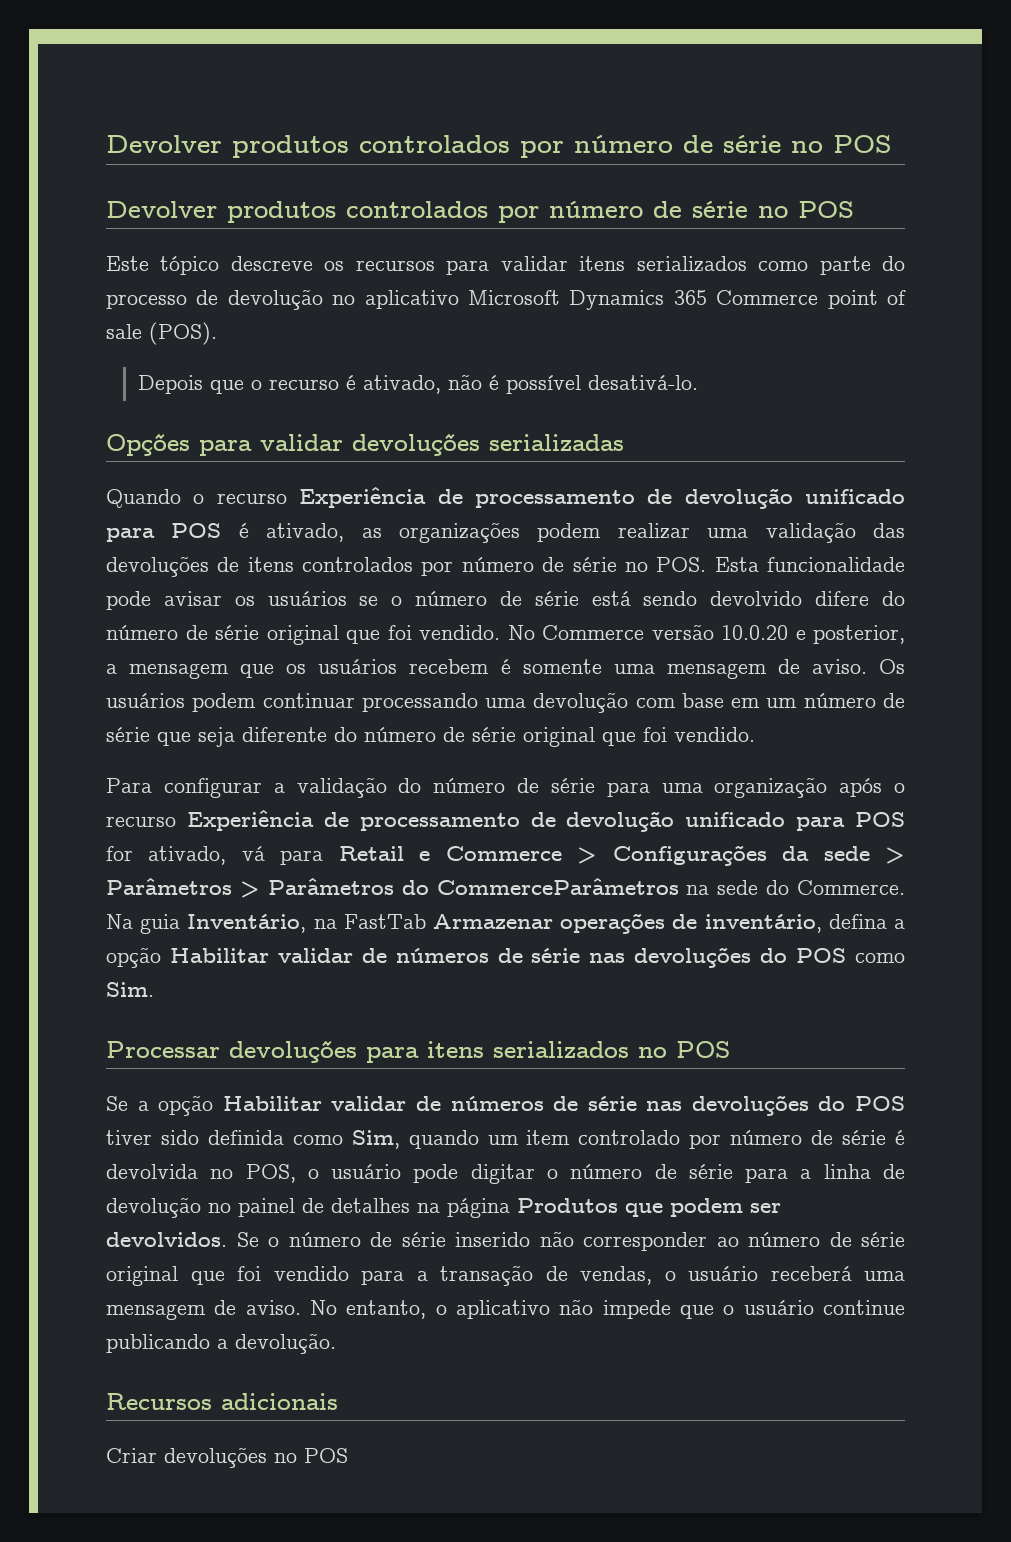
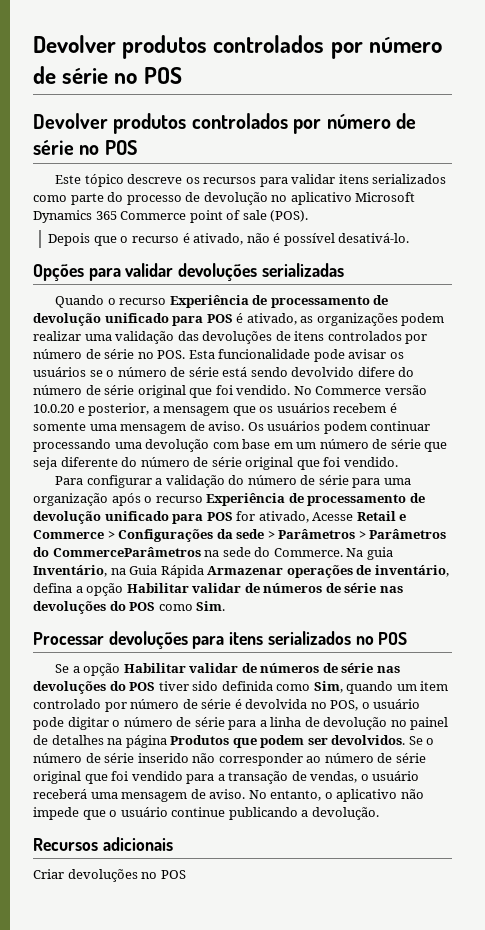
[241,846,324,865] vá para -> [312,512,354,521] Acesse
[343,914,426,929] FastTab -> [129,565,204,578] Guia Rápida

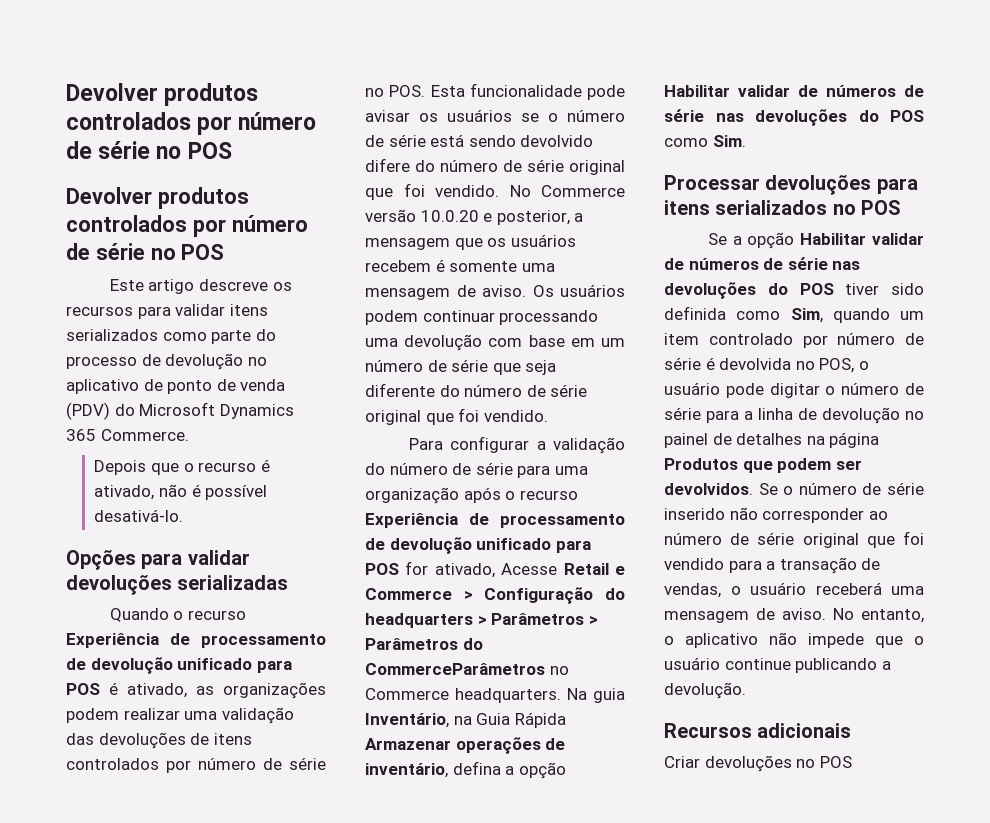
[84,174,124,187] tópico -> [148,279,195,294] artigo
[355,192,416,202] [33,210,309,223] Microsoft Dynamics 365 Commerce point of sale (POS). -> [143,379,286,394] [66,402,294,420] [66,429,189,441] de ponto de venda (PDV) do Microsoft Dynamics 365 Commerce.
[118,529,265,542] Configurações da sede -> [484,587,625,604] [365,613,473,628] Configuração do headquarters
[204,547,343,557] na sede do Commerce. -> [549,666,569,675] [365,688,561,703] no Commerce headquarters.

